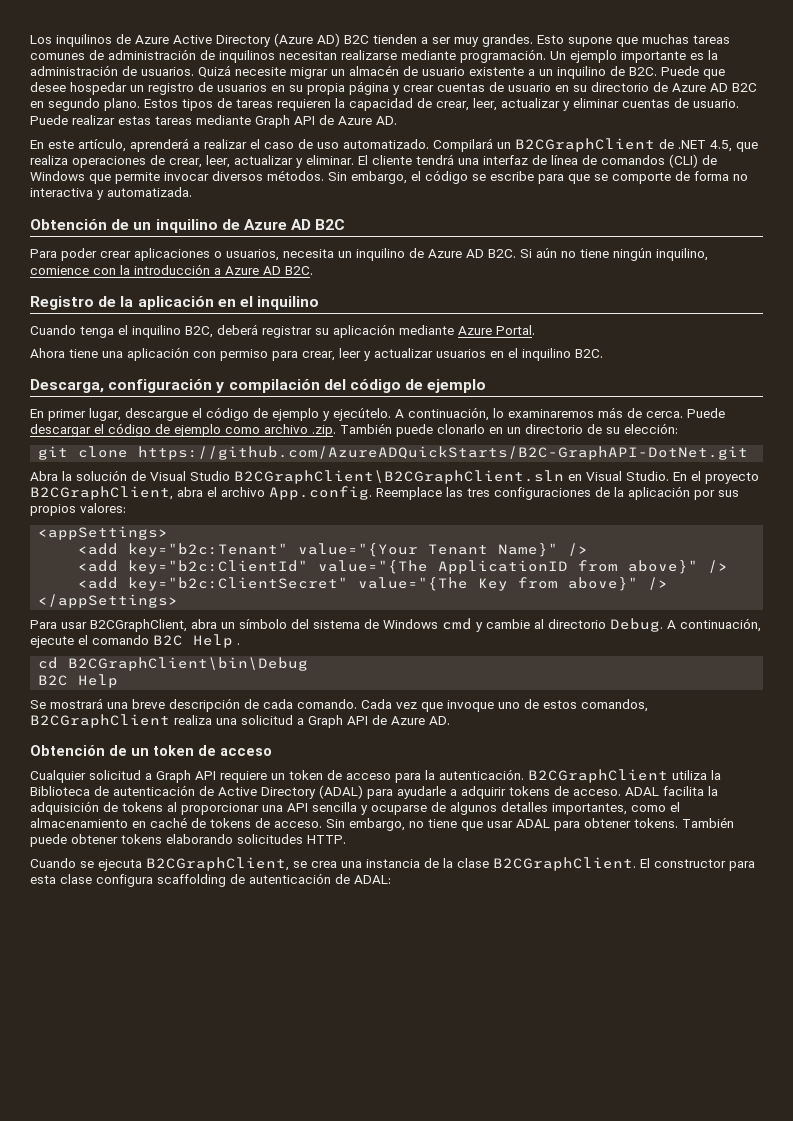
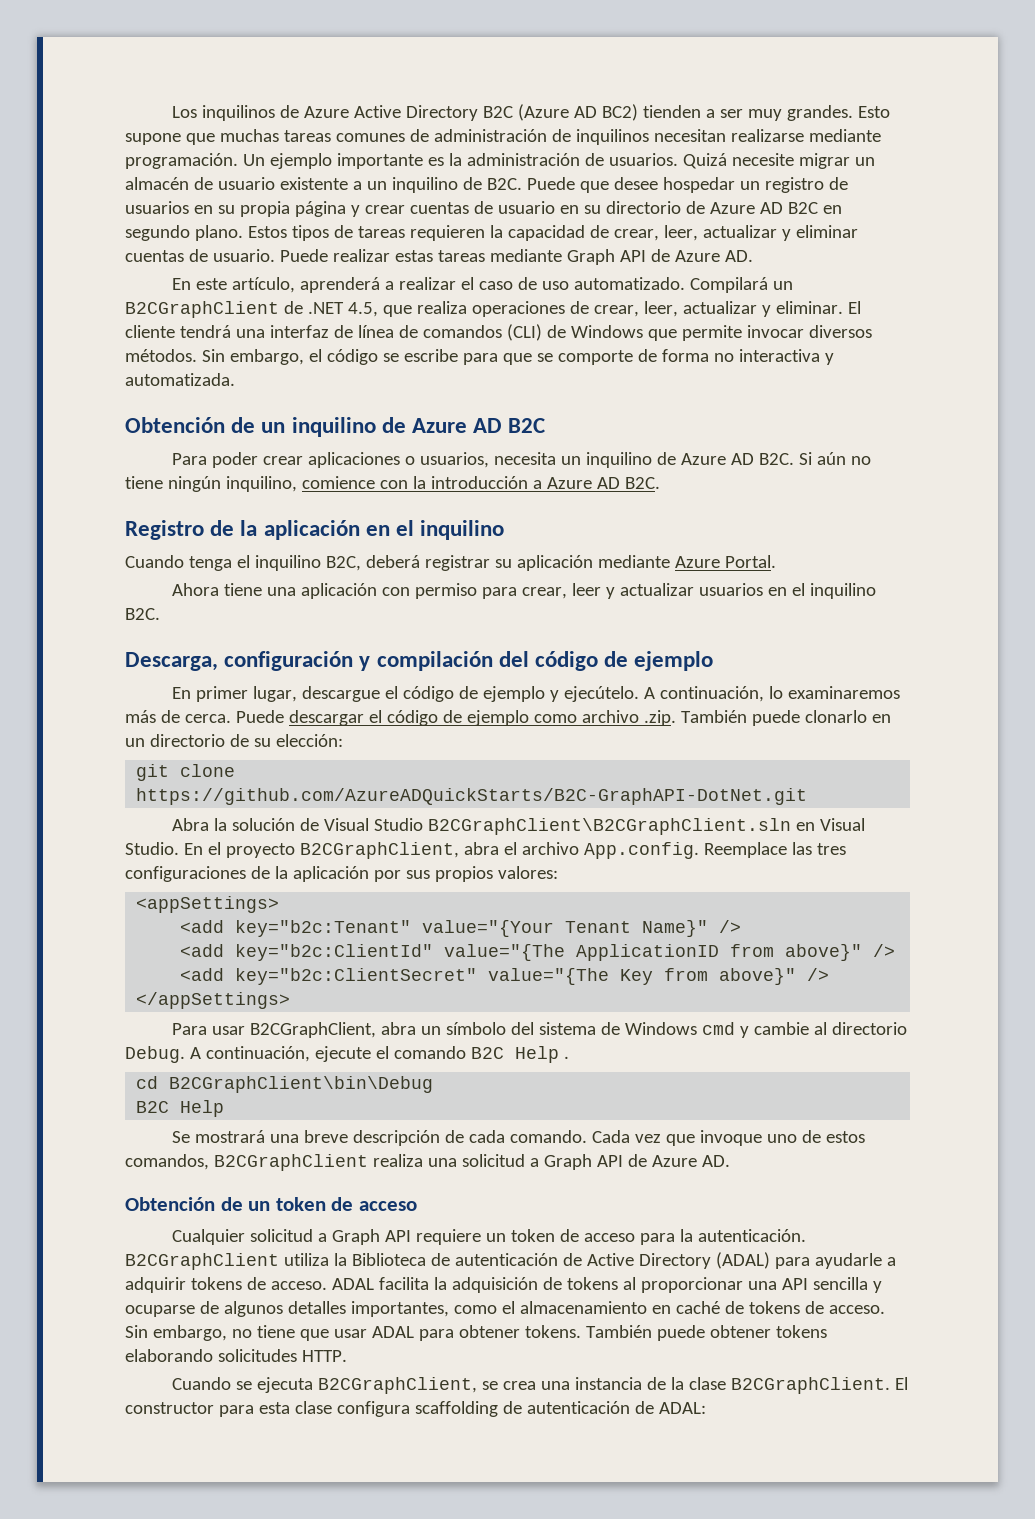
[274,33,369,47] (Azure AD) B2C -> [482,104,638,121] B2C (Azure AD BC2)

